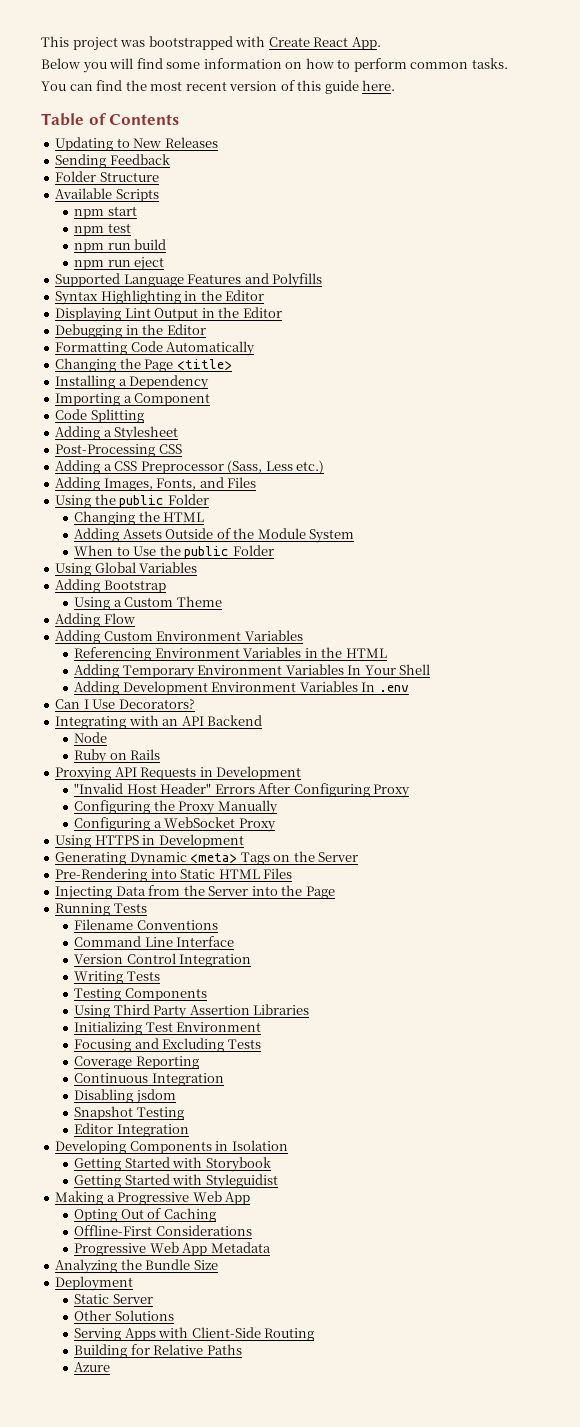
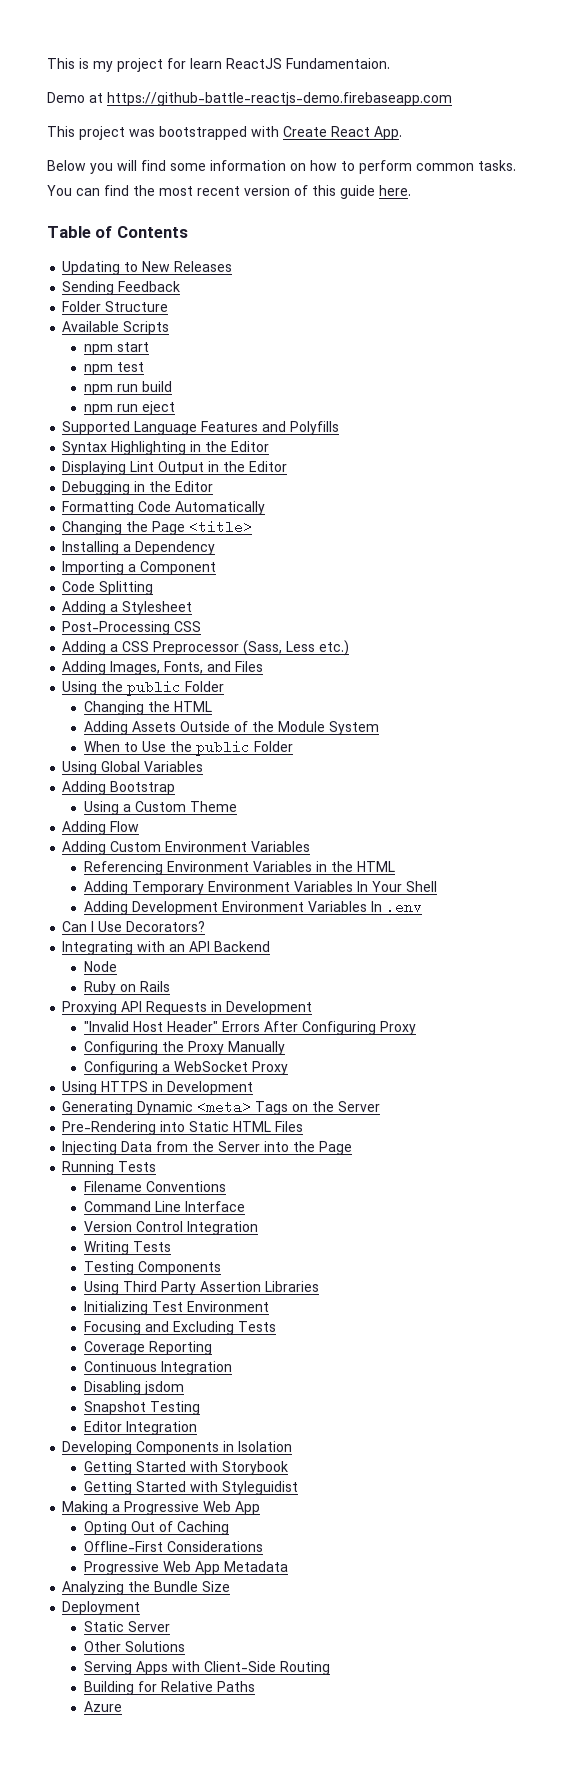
[41,36,69,47] This -> [47,58,390,72] [47,92,452,106] [47,126,75,137] This is my project for learn ReactJS Fundamentaion. // Demo at https://github-battle-reactjs-demo.firebaseapp.com // This

